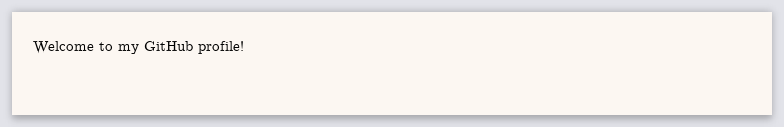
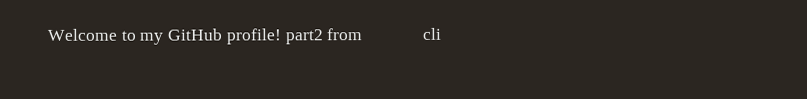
(244, 47) none -> [284,27,441,45] part2 from cli

